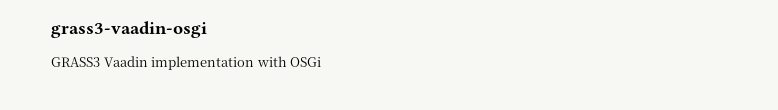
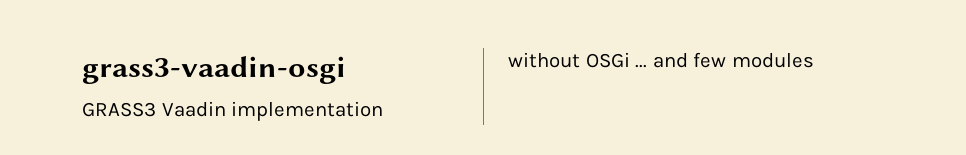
[256,56,322,67] with OSGi -> [508,52,814,68] without OSGi ... and few modules

